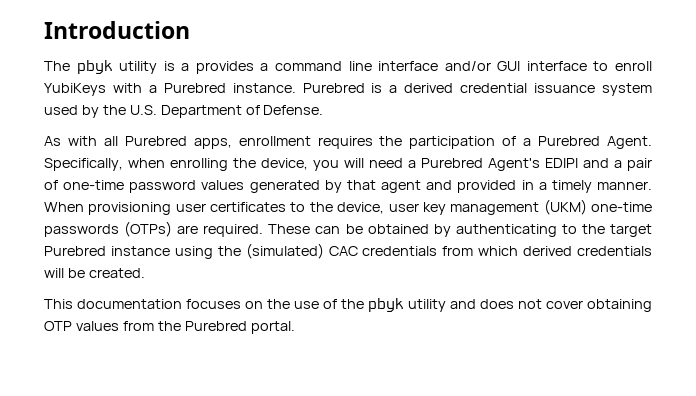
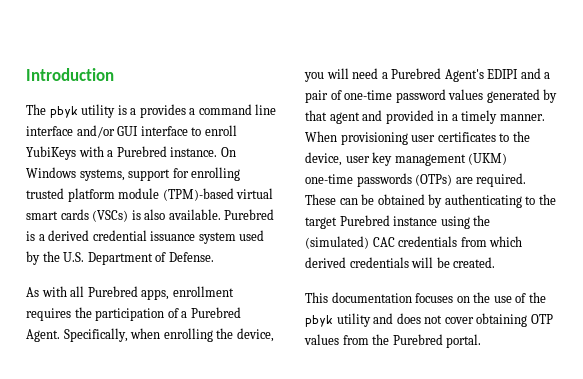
(296, 88) none -> [220,147,236,157] [26,167,241,181] [26,188,274,202] [26,209,221,222] On Windows systems, support for enrolling trusted platform module (TPM)-based virtual smart cards (VSCs) is also available.

